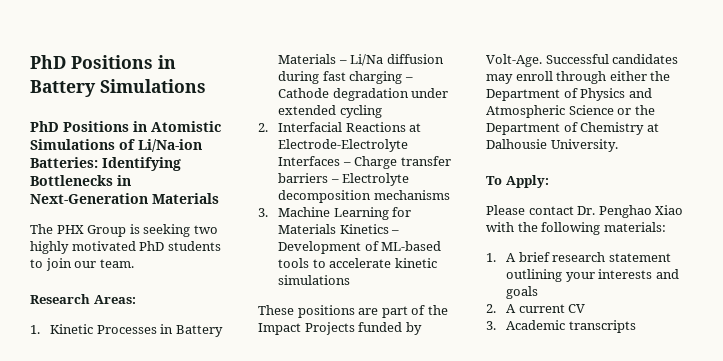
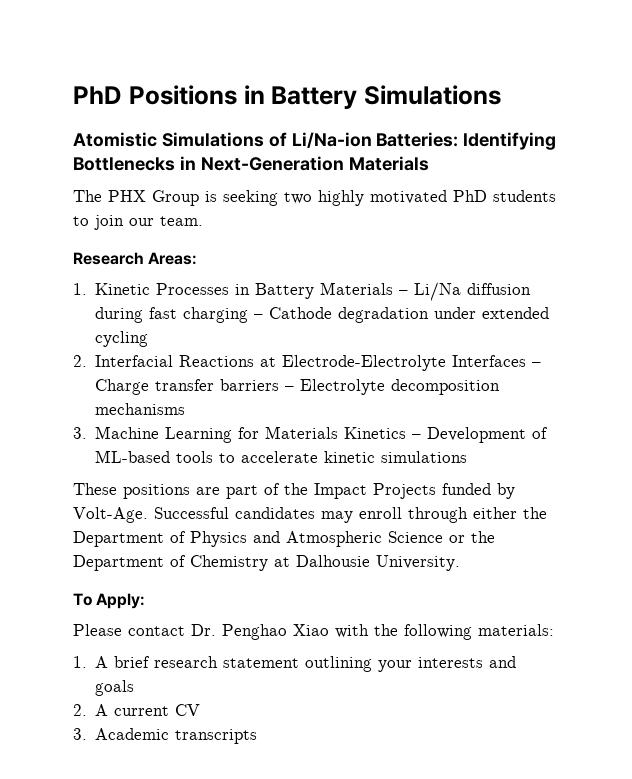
[30,121,147,132] PhD Positions in -> (501, 95) none

